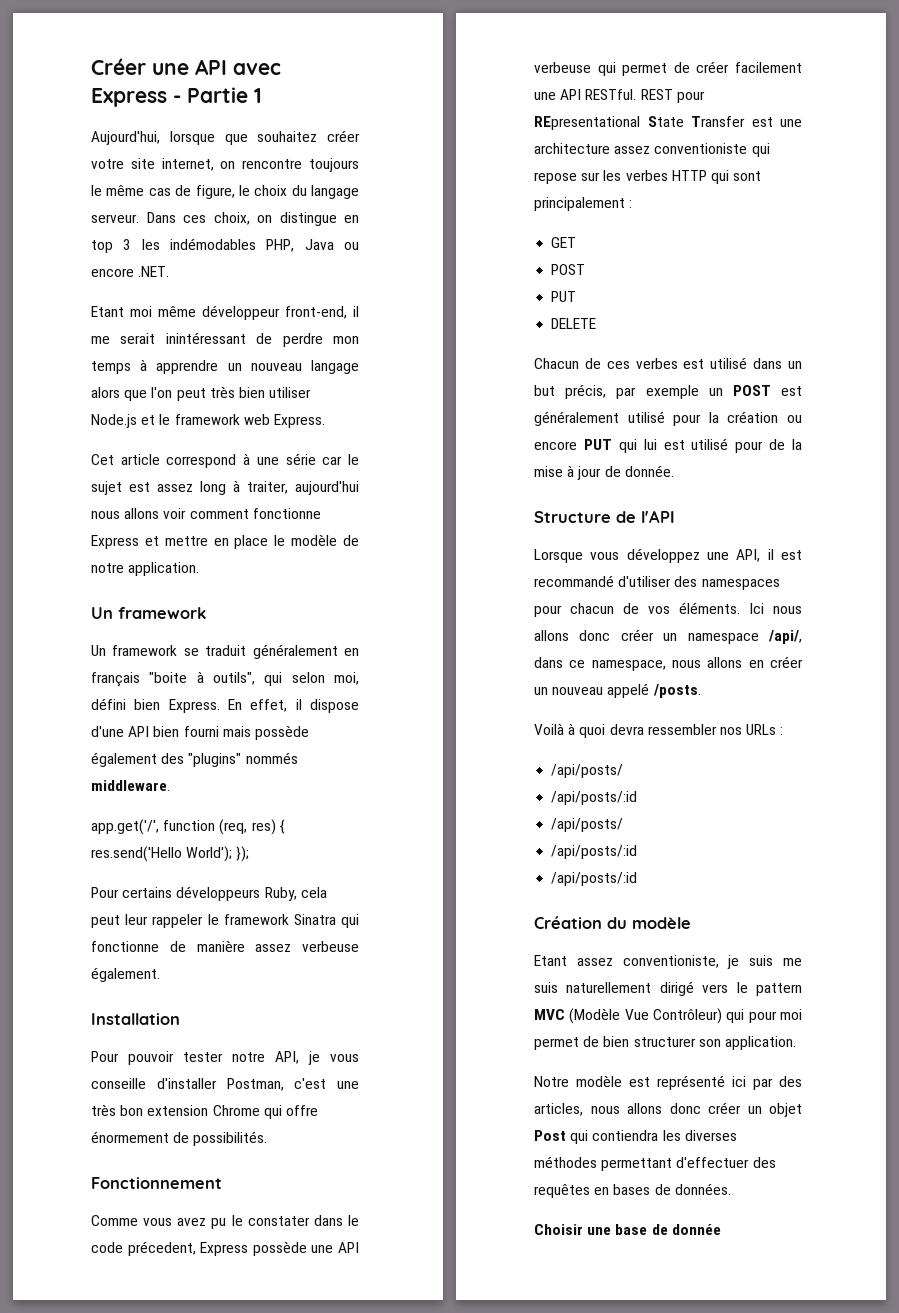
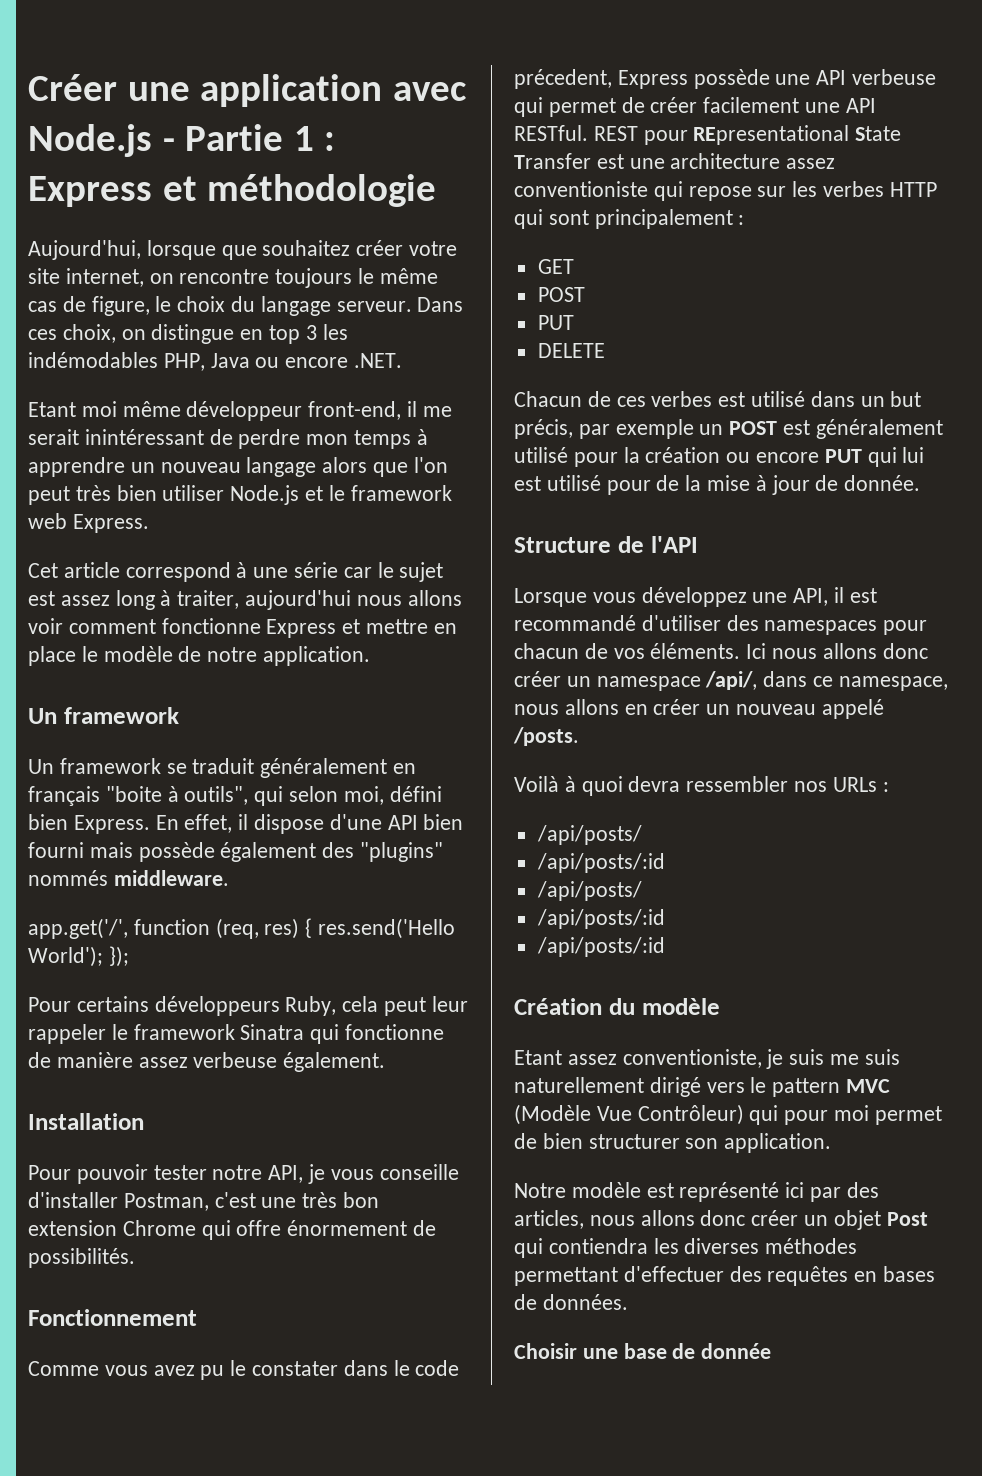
[195,59,281,75] [91,88,167,107] API avec Express -> [200,74,466,107] [28,124,152,157] application avec Node.js
(262, 95) none -> [324,132,336,151] [28,174,437,207] : Express et méthodologie

